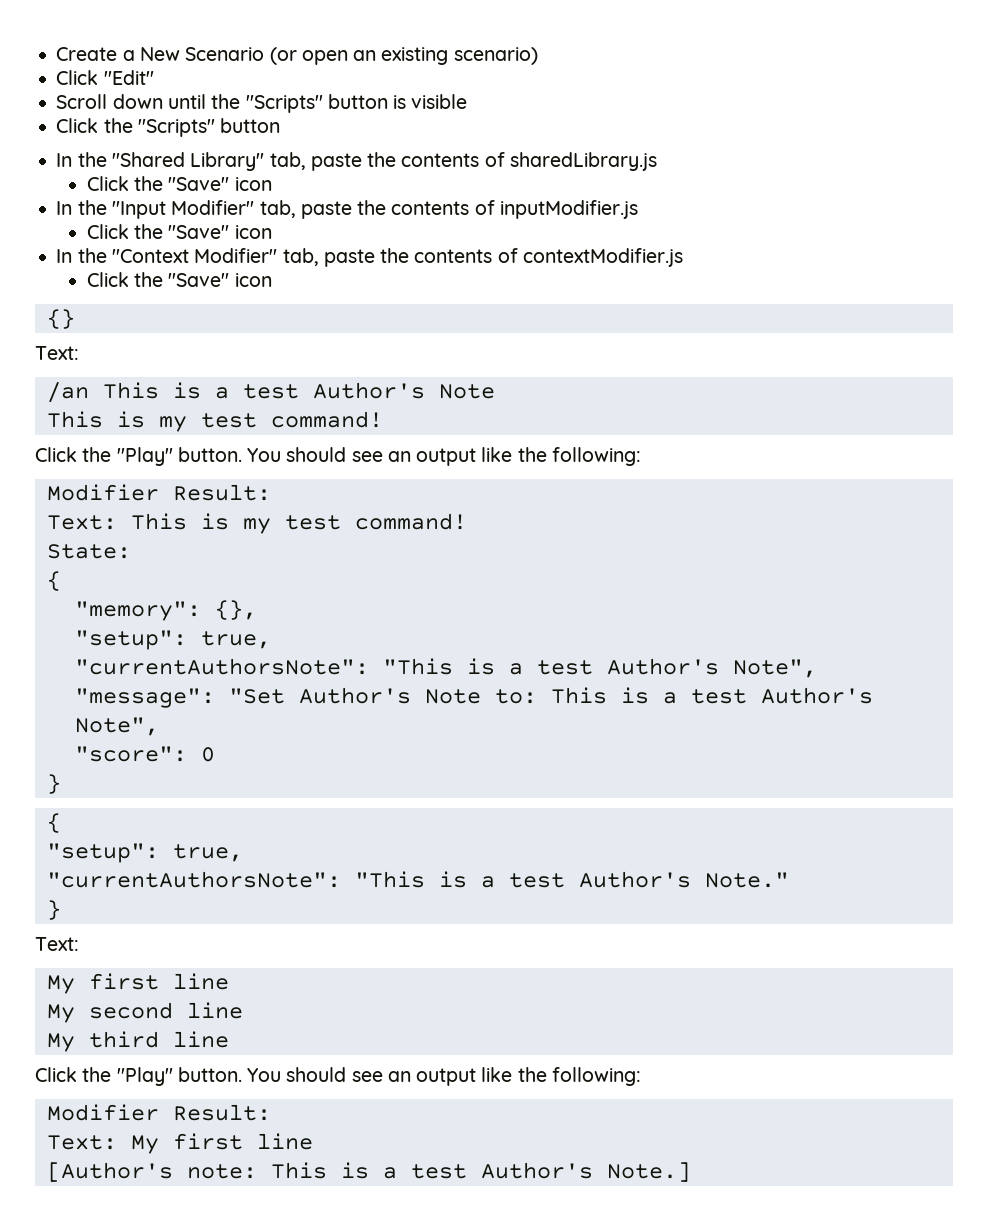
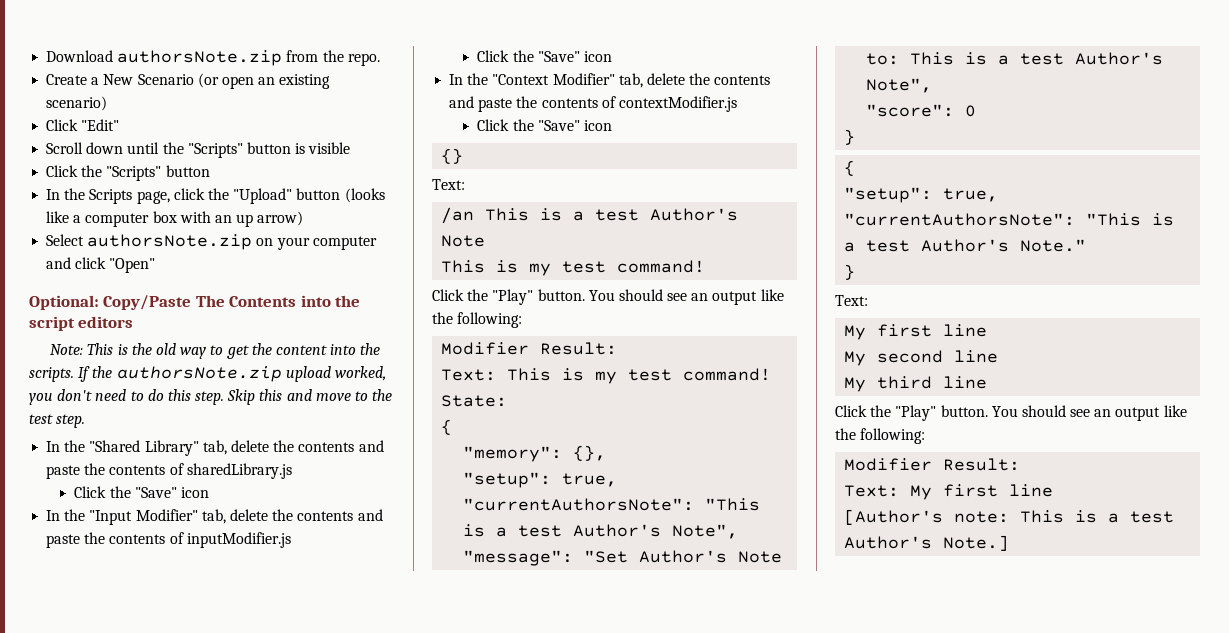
(56, 54) none -> [46,50,380,66] Download authorsNote.zip from the repo. //
(281, 125) none -> [46,188,385,204] [46,211,304,227] [46,234,377,250] [46,257,156,273] [29,295,361,310] [29,316,134,331] [50,343,381,359] [29,366,386,382] [29,389,393,405] [29,414,86,428] // In the Scripts page, click the "Upload" button (looks like a computer box with an up arrow) // Select authorsNote.zip on your computer and click "Open" // Optional: Copy/Paste The Contents into the script editors // Note: This is the old way to get the content into the scripts. If the authorsNote.zip upload worked, you don't need to do this step. Skip this and move to the test step.
(306, 161) none -> [230,440,384,452] delete the contents and
(296, 209) none -> [229,509,383,521] delete the contents and
(319, 257) none -> [646,73,771,85] [449,96,475,108] delete the contents and

